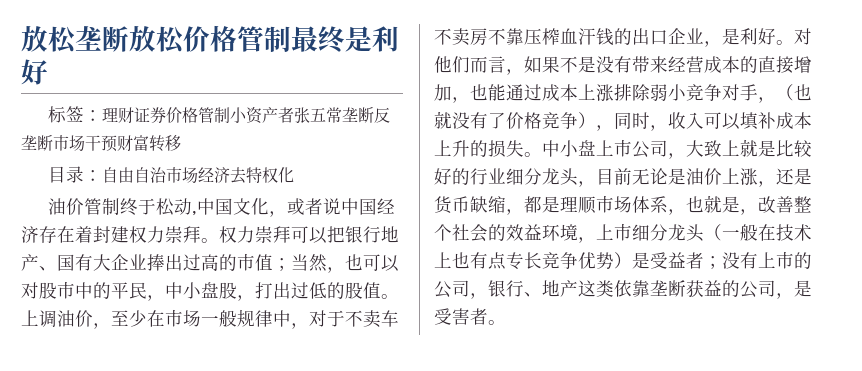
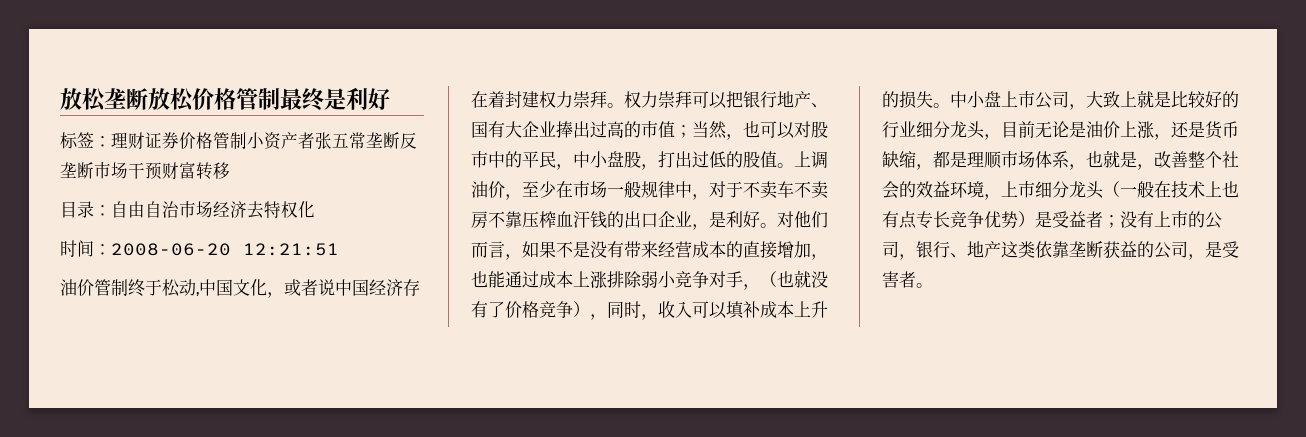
(295, 175) none -> [60,240,339,257] // 时间：2008-06-20 12:21:51

